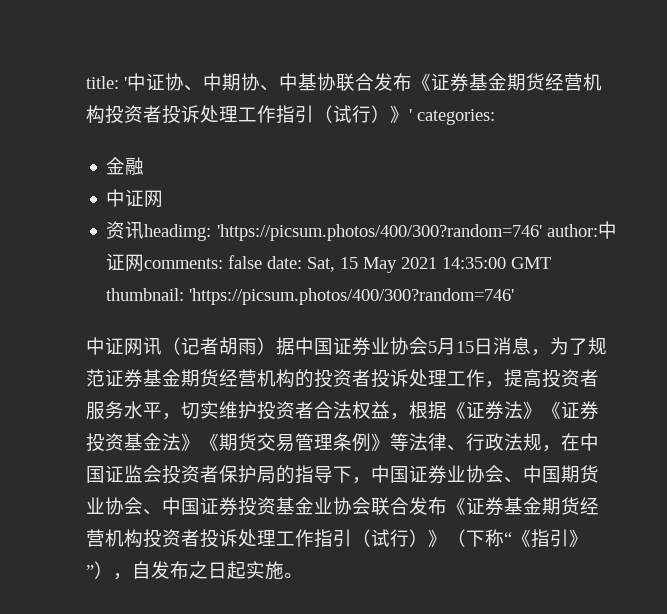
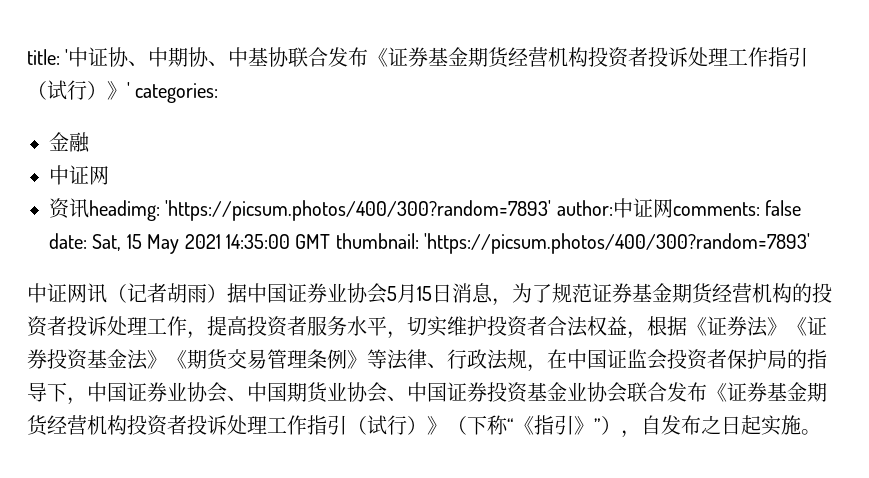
[216,224,542,241] 'https://picsum.photos/400/300?random=746' -> [165,200,552,221] 'https://picsum.photos/400/300?random=7893'
[189,288,515,305] 'https://picsum.photos/400/300?random=746' -> [424,233,811,254] 'https://picsum.photos/400/300?random=7893'

